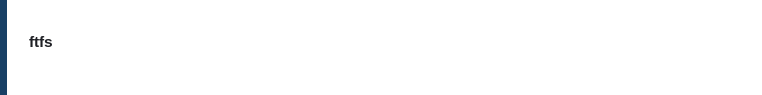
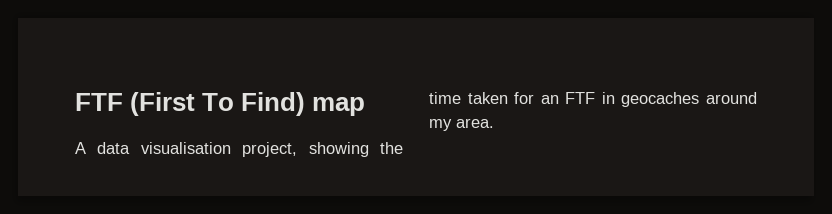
[29,36,53,47] ftfs -> [75,92,366,116] [75,142,403,157] [429,92,757,107] [429,118,494,131] FTF (First To Find) map // A data visualisation project, showing the time taken for an FTF in geocaches around my area.

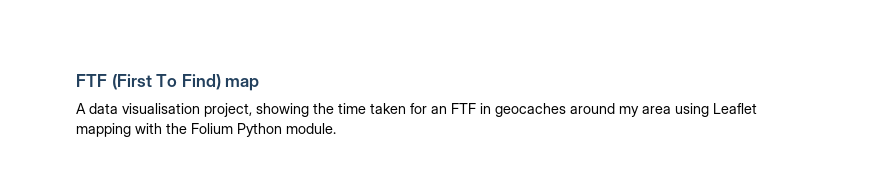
[456,118,494,128] area. -> [642,103,757,117] [76,123,336,137] area using Leaflet mapping with the Folium Python module.

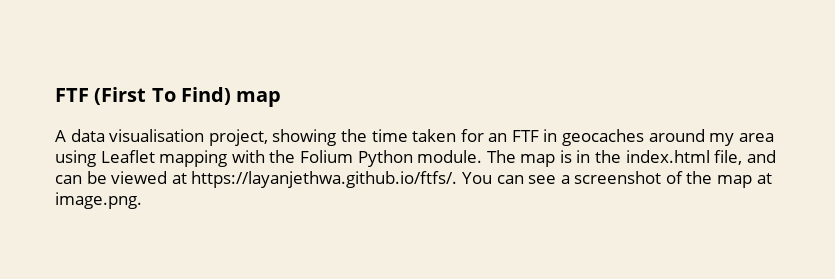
(336, 128) none -> [486,150,776,167] [55,171,772,188] [55,192,142,209] The map is in the index.html file, and can be viewed at https://layanjethwa.github.io/ftfs/. You can see a screenshot of the map at image.png.

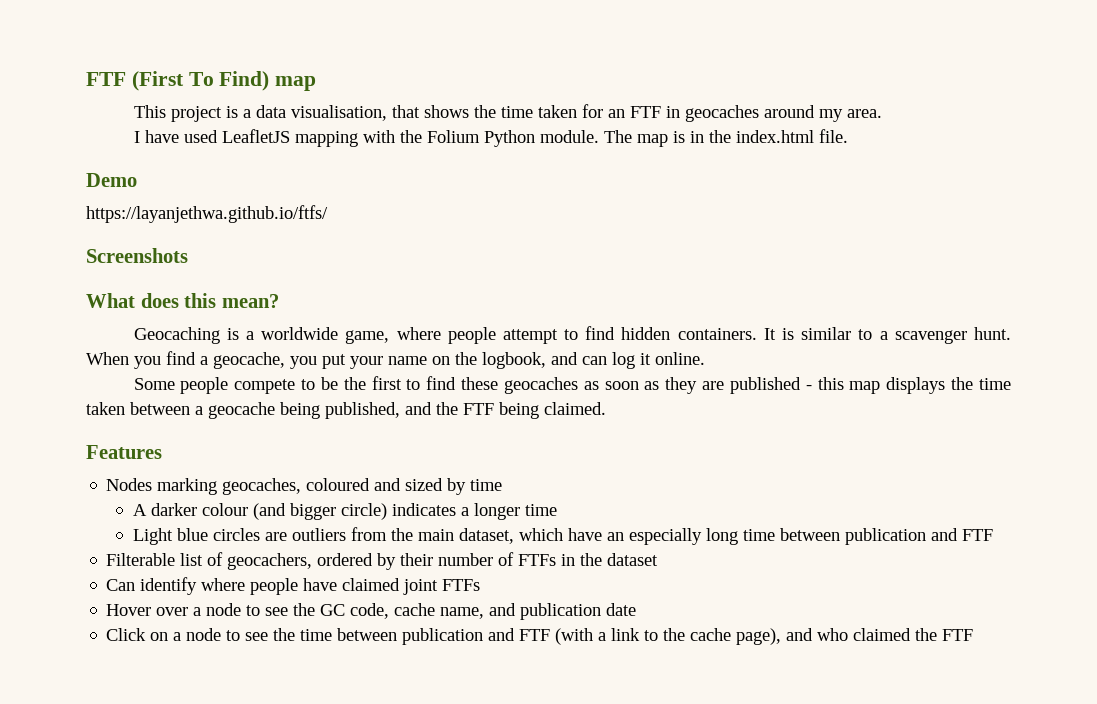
[55,129,337,146] A data visualisation project, showing -> [133,105,469,122] This project is a data visualisation, that shows
[738,133,774,142] [55,150,155,167] area using Leaflet -> [846,109,882,118] [133,129,290,143] area. // I have used LeafletJS
[714,150,776,165] [55,171,772,188] [55,192,142,209] file, and can be viewed at https://layanjethwa.github.io/ftfs/. You can see a screenshot of the map at image.png. -> [818,129,848,143] [86,173,137,187] [86,205,328,223] [86,248,188,263] [86,293,279,308] [133,326,1012,344] [86,351,705,369] [133,376,1012,394] [86,402,606,419] [86,445,162,459] [106,478,503,495] [133,503,558,520] [133,527,994,545] [106,552,659,570] [106,577,481,595] [106,603,637,620] [106,628,974,645] file. // Demo // https://layanjethwa.github.io/ftfs/ // Screenshots // What does this mean? // Geocaching is a worldwide game, where people attempt to find hidden containers. It is similar to a scavenger hunt. When you find a geocache, you put your name on the logbook, and can log it online. // Some people compete to be the first to find these geocaches as soon as they are published - this map displays the time taken between a geocache being published, and the FTF being claimed. // Features // Nodes marking geocaches, coloured and sized by time // A darker colour (and bigger circle) indicates a longer time // Light blue circles are outliers from the main dataset, which have an especially long time between publication and FTF // Filterable list of geocachers, ordered by their number of FTFs in the dataset // Can identify where people have claimed joint FTFs // Hover over a node to see the GC code, cache name, and publication date // Click on a node to see the time between publication and FTF (with a link to the cache page), and who claimed the FTF

